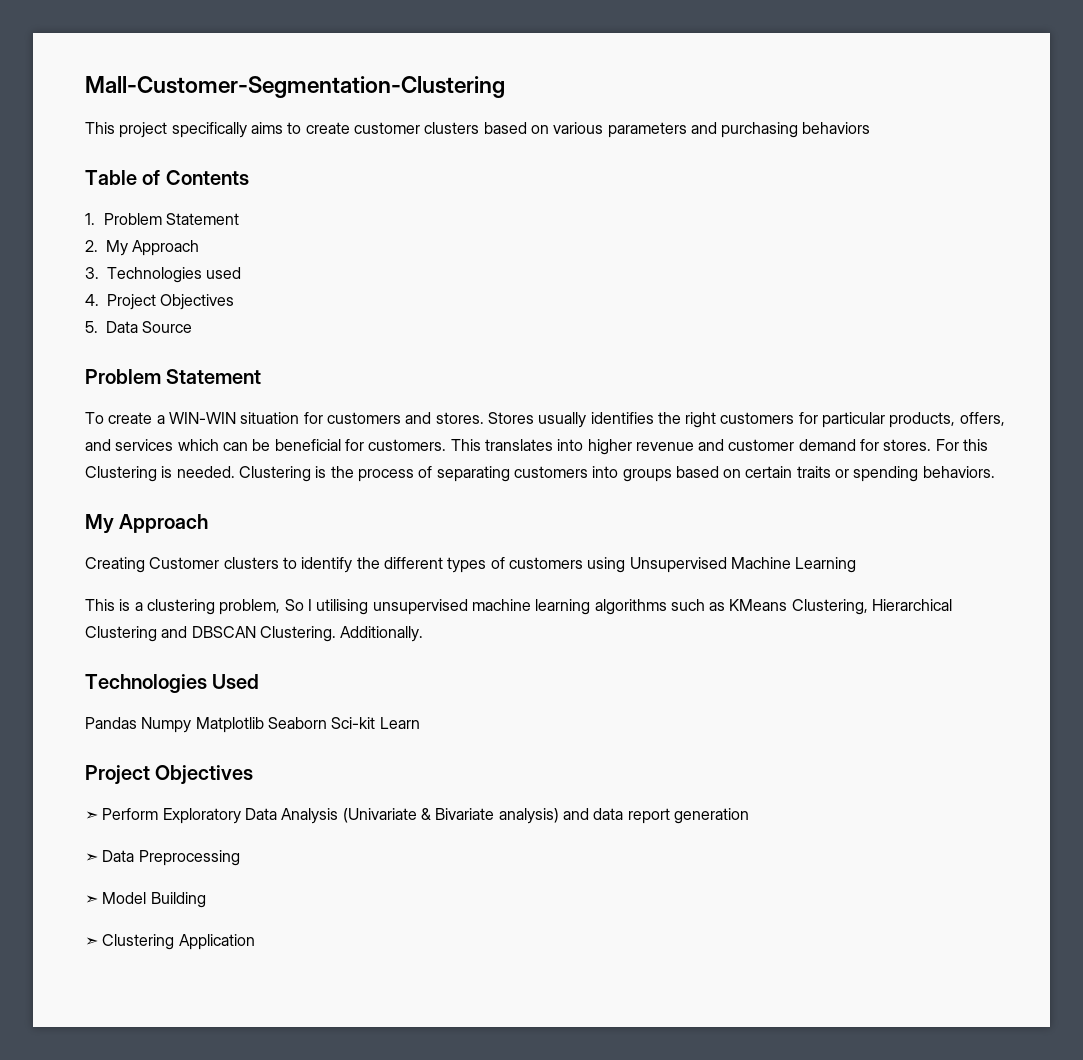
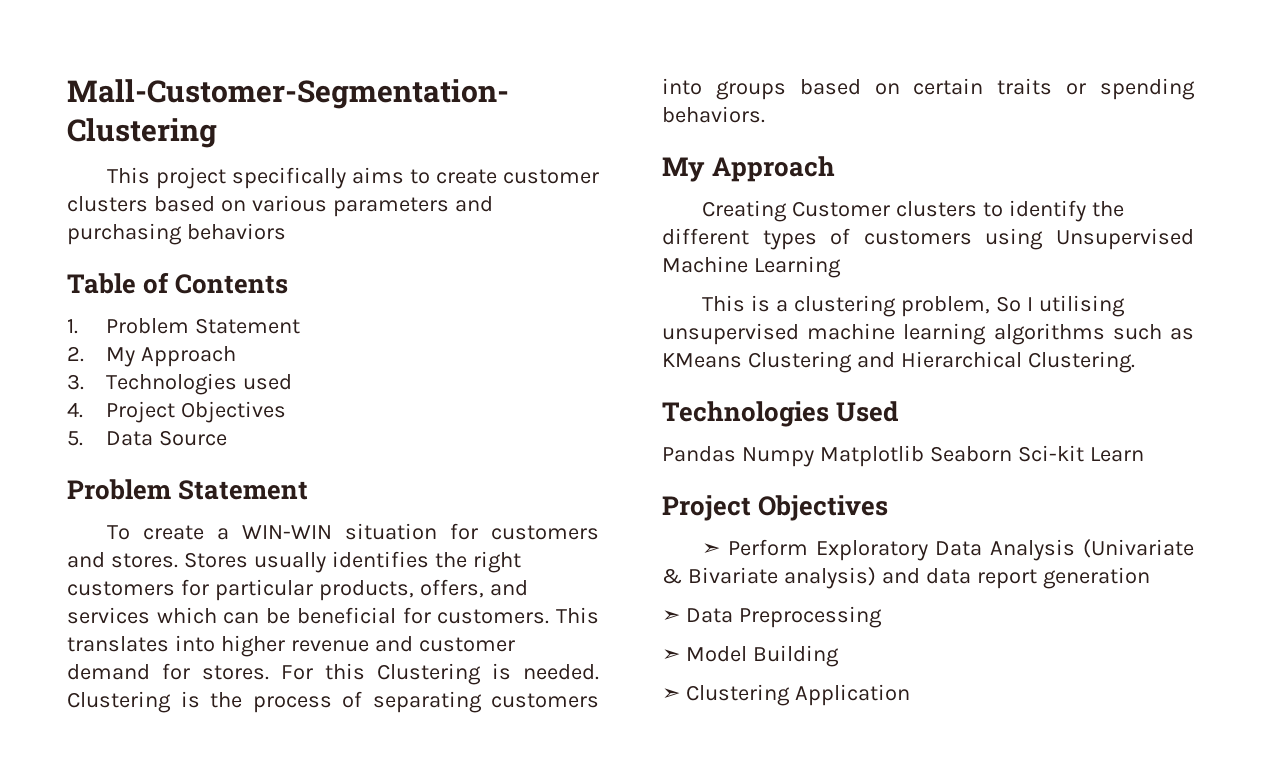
[791,599,953,615] Clustering, Hierarchical -> (742, 360) none
[191,626,256,638] DBSCAN -> [900,351,1022,368] Hierarchical
[340,626,424,642] Additionally. -> (1135, 362) none

